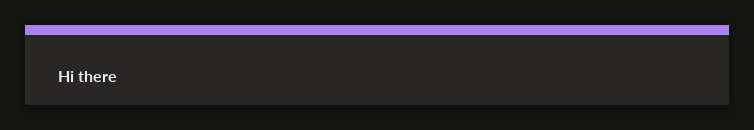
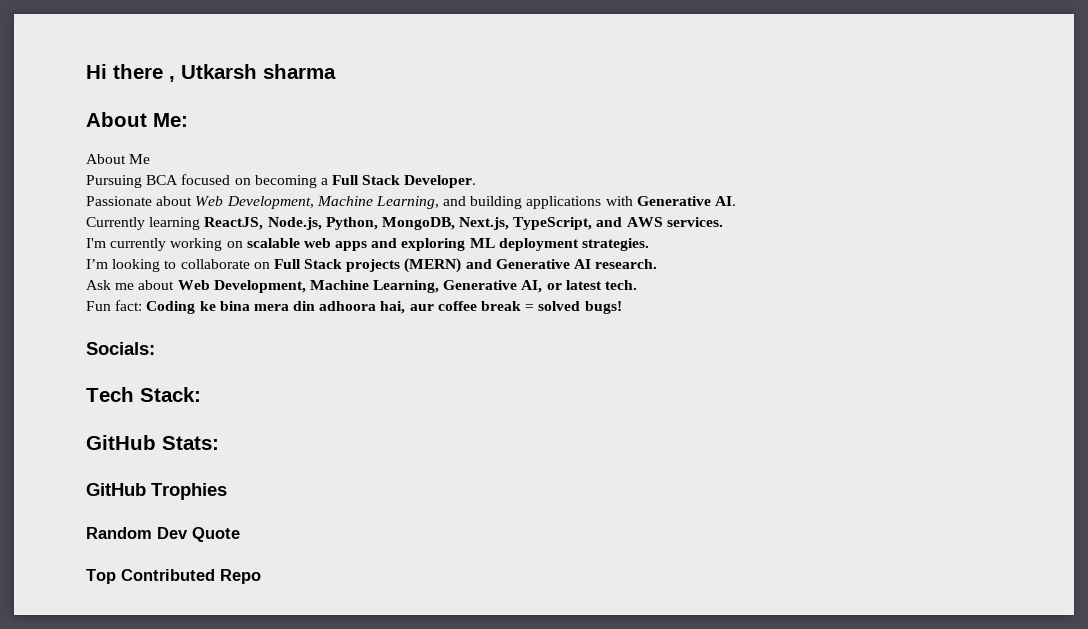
(118, 76) none -> [169,64,336,82] [86,112,188,127] [86,154,151,164] [86,174,477,188] [86,196,737,209] [86,217,723,230] [86,238,650,251] [86,258,658,273] [86,280,638,293] [86,300,622,314] [86,342,155,355] [86,387,201,402] [86,435,219,450] [86,483,227,500] [86,527,240,542] [86,569,261,584] , Utkarsh sharma // About Me: // About Me // Pursuing BCA focused on becoming a Full Stack Developer. // Passionate about Web Development, Machine Learning, and building applications with Generative AI. // Currently learning ReactJS, Node.js, Python, MongoDB, Next.js, TypeScript, and AWS services. // I'm currently working on scalable web apps and exploring ML deployment strategies. // I’m looking to collaborate on Full Stack projects (MERN) and Generative AI research. // Ask me about Web Development, Machine Learning, Generative AI, or latest tech. // Fun fact: Coding ke bina mera din adhoora hai, aur coffee break = solved bugs! // Socials: // Tech Stack: // GitHub Stats: // GitHub Trophies // Random Dev Quote // Top Contributed Repo

